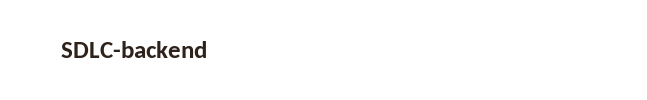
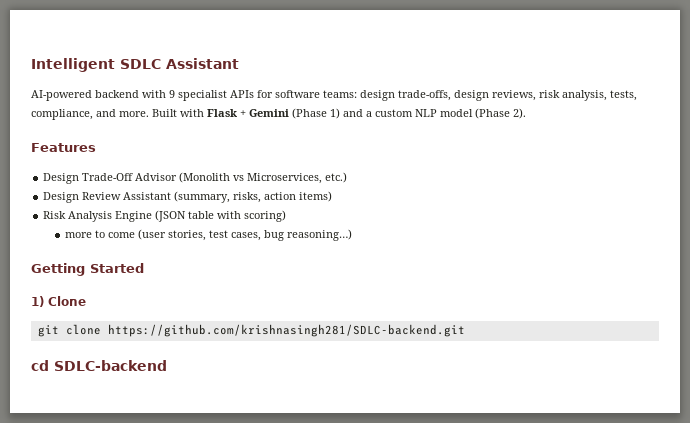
(61, 49) none -> [31,58,239,72] [31,90,637,101] [31,108,526,120] [31,143,96,152] [43,172,348,184] [43,191,333,203] [43,210,287,222] [65,229,353,241] [31,263,144,276] [31,296,86,307] [37,324,465,337] [31,360,49,371] Intelligent SDLC Assistant // AI-powered backend with 9 specialist APIs for software teams: design trade-offs, design reviews, risk analysis, tests, compliance, and more. Built with Flask + Gemini (Phase 1) and a custom NLP model (Phase 2). // Features // Design Trade-Off Advisor (Monolith vs Microservices, etc.) // Design Review Assistant (summary, risks, action items) // Risk Analysis Engine (JSON table with scoring) // more to come (user stories, test cases, bug reasoning…) // Getting Started // 1) Clone // git clone https://github.com/krishnasingh281/SDLC-backend.git // cd

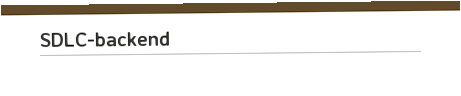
[31,58,239,72] [31,90,637,101] [31,108,526,120] [31,143,96,152] [43,172,348,184] [43,191,333,203] [43,210,287,222] [65,229,353,241] [31,263,144,276] [31,296,86,307] [37,324,465,337] [31,360,49,371] Intelligent SDLC Assistant // AI-powered backend with 9 specialist APIs for software teams: design trade-offs, design reviews, risk analysis, tests, compliance, and more. Built with Flask + Gemini (Phase 1) and a custom NLP model (Phase 2). // Features // Design Trade-Off Advisor (Monolith vs Microservices, etc.) // Design Review Assistant (summary, risks, action items) // Risk Analysis Engine (JSON table with scoring) // more to come (user stories, test cases, bug reasoning…) // Getting Started // 1) Clone // git clone https://github.com/krishnasingh281/SDLC-backend.git // cd -> (39, 39) none

